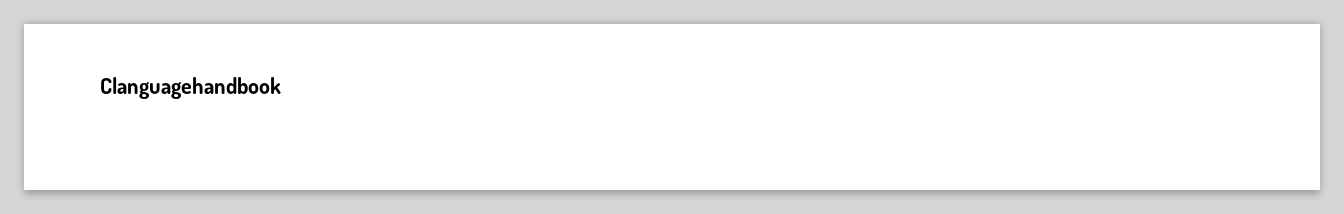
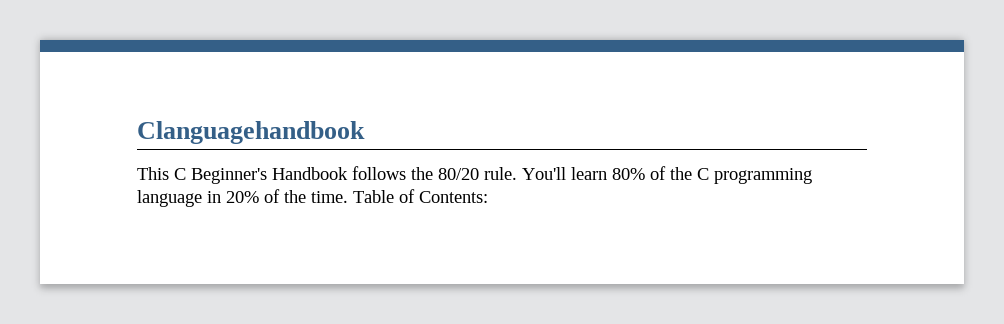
(281, 88) none -> [137,166,812,184] [137,189,488,207] // This C Beginner's Handbook follows the 80/20 rule. You'll learn 80% of the C programming language in 20% of the time. Table of Contents:

